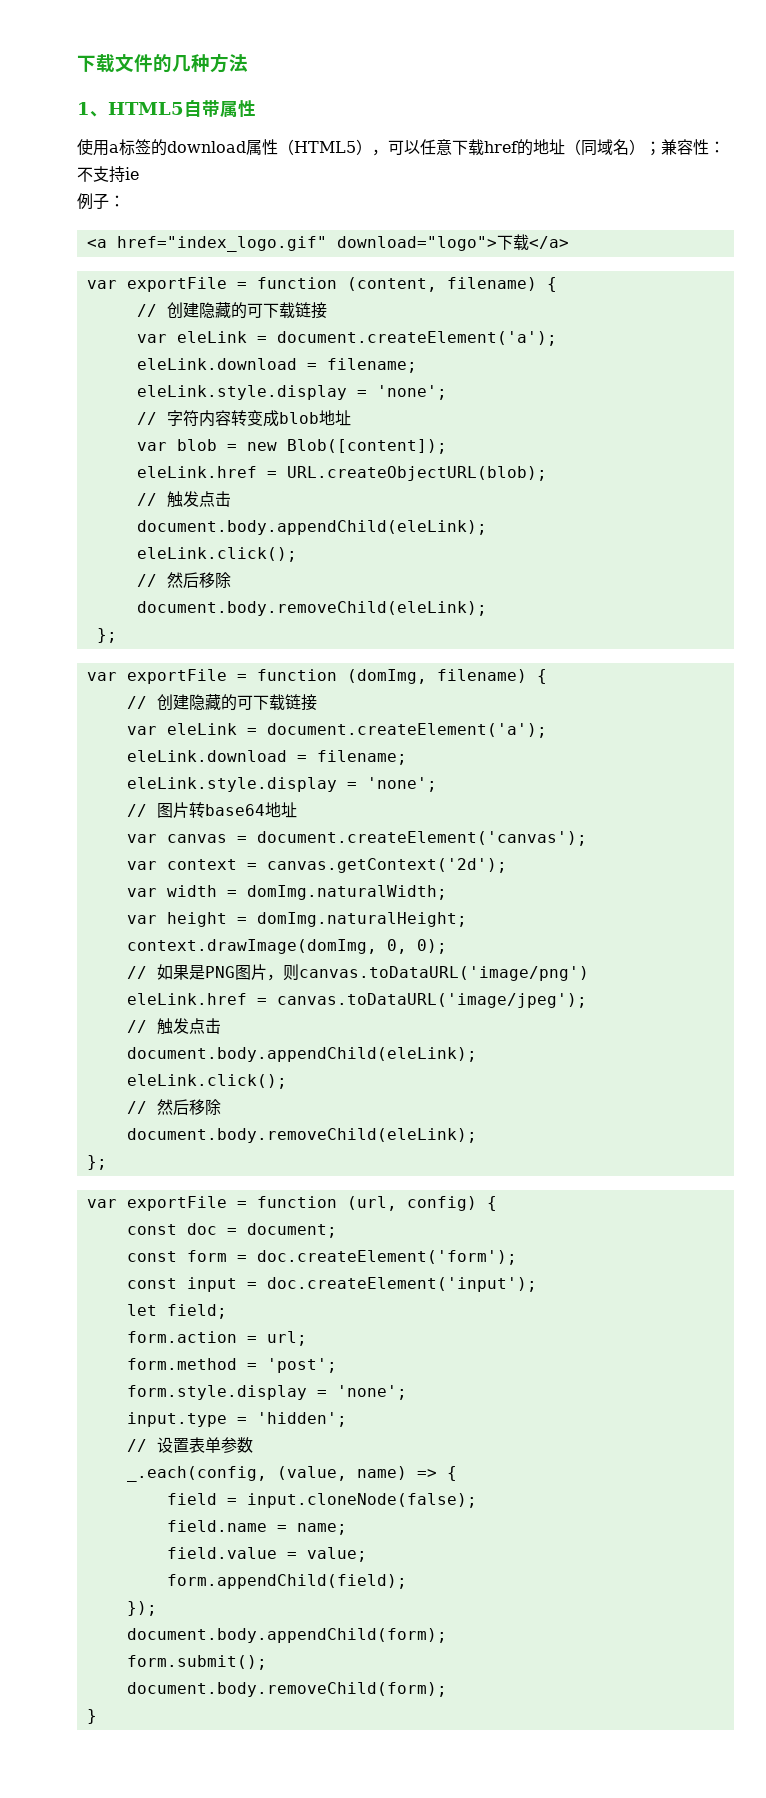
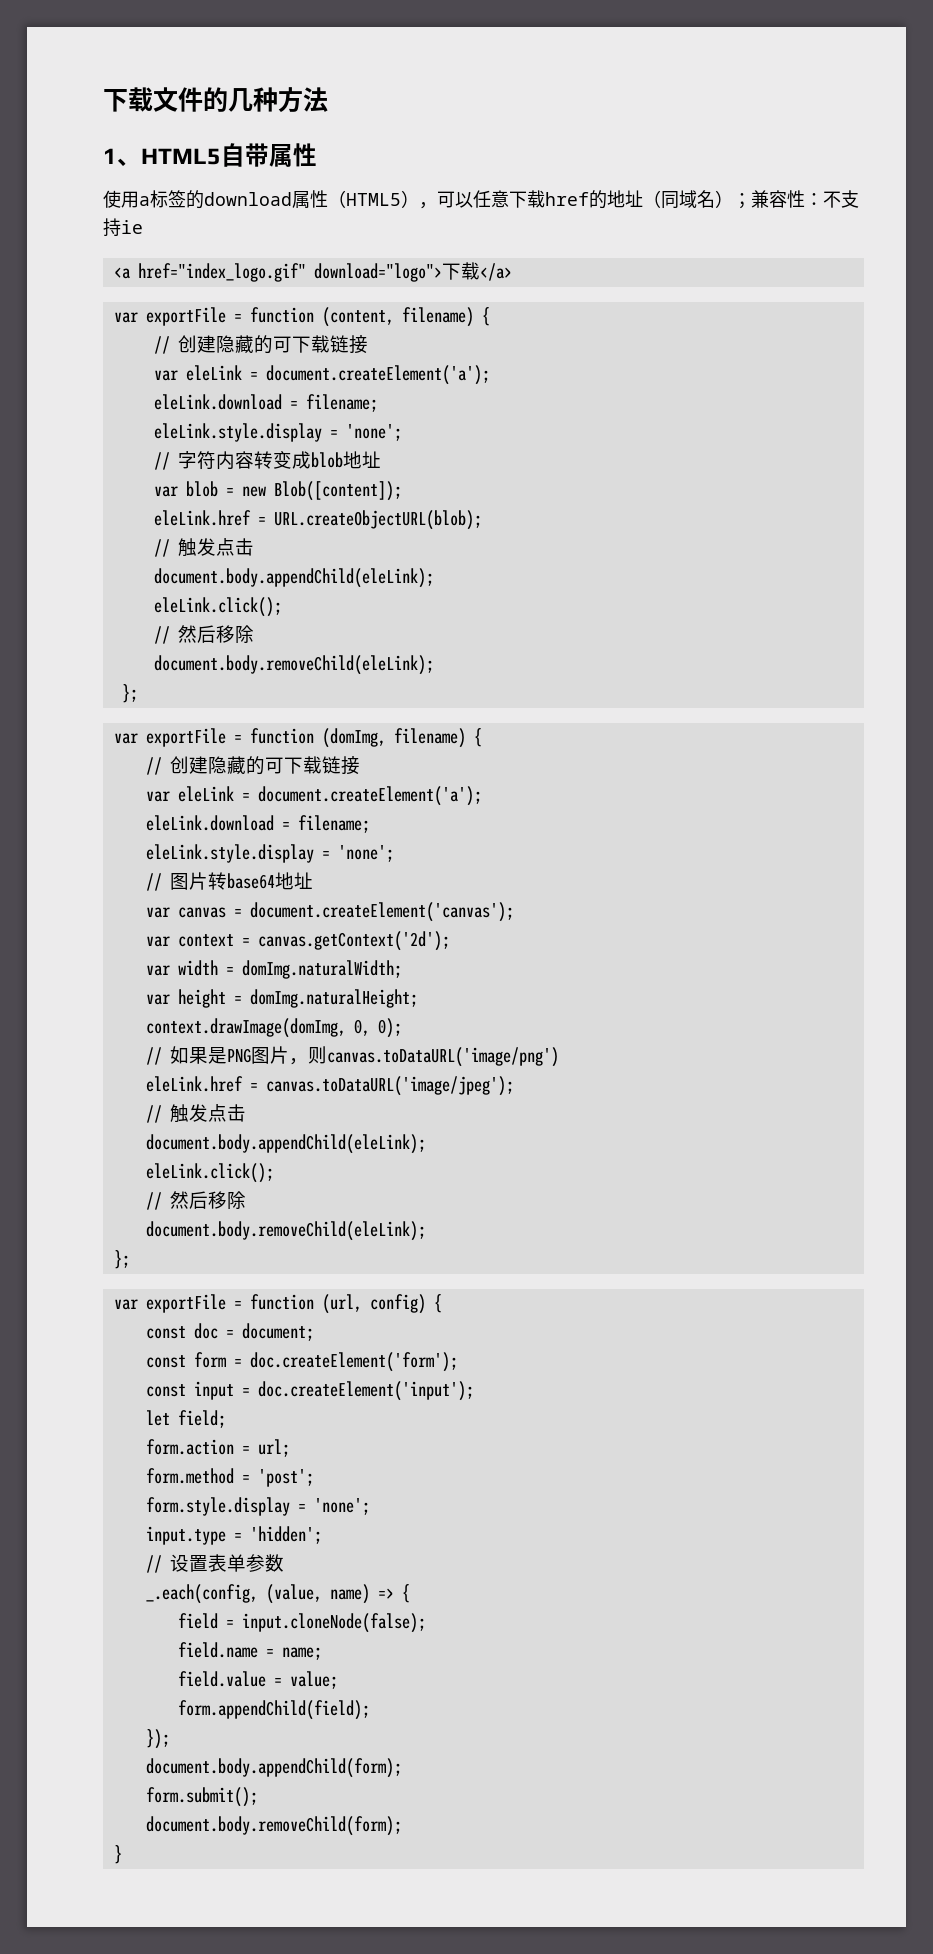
[77,193,125,210] // 例子： -> (143, 227) none

